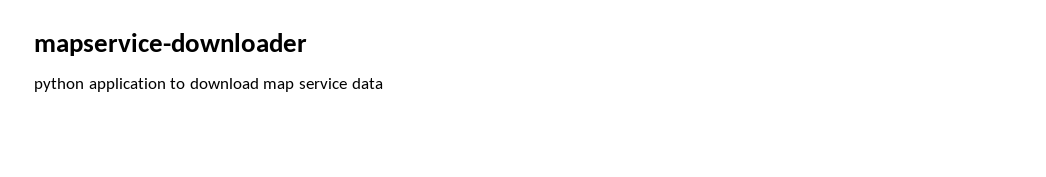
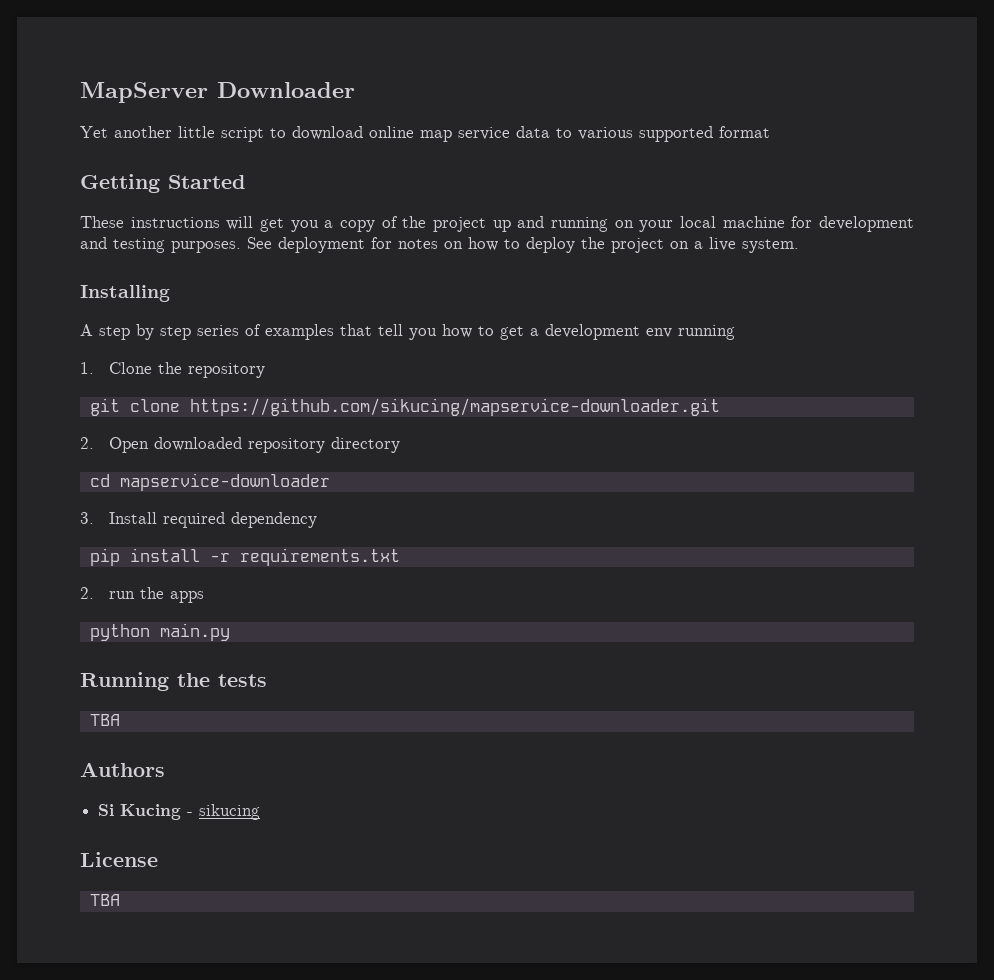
[34,33,307,56] [34,78,166,92] mapservice-downloader // python application -> [80,82,355,103] [80,126,264,142] MapServer Downloader // Yet another little script
(259, 83) none -> [369,126,414,138] online
(383, 83) none -> [556,126,770,142] [80,174,245,193] [80,216,914,232] [80,237,799,253] [80,285,170,302] [80,324,735,340] [80,362,265,378] [89,398,720,416] [80,437,400,453] [89,473,330,491] [80,512,317,528] [89,548,400,566] [80,587,204,603] [89,623,230,641] [80,672,267,691] [89,714,120,726] [80,762,165,777] [98,804,261,820] [80,852,158,867] [89,894,120,906] to various supported format // Getting Started // These instructions will get you a copy of the project up and running on your local machine for development and testing purposes. See deployment for notes on how to deploy the project on a live system. // Installing // A step by step series of examples that tell you how to get a development env running // 1. Clone the repository // git clone https://github.com/sikucing/mapservice-downloader.git // 2. Open downloaded repository directory // cd mapservice-downloader // 3. Install required dependency // pip install -r requirements.txt // 2. run the apps // python main.py // Running the tests // TBA // Authors // Si Kucing - sikucing // License // TBA

